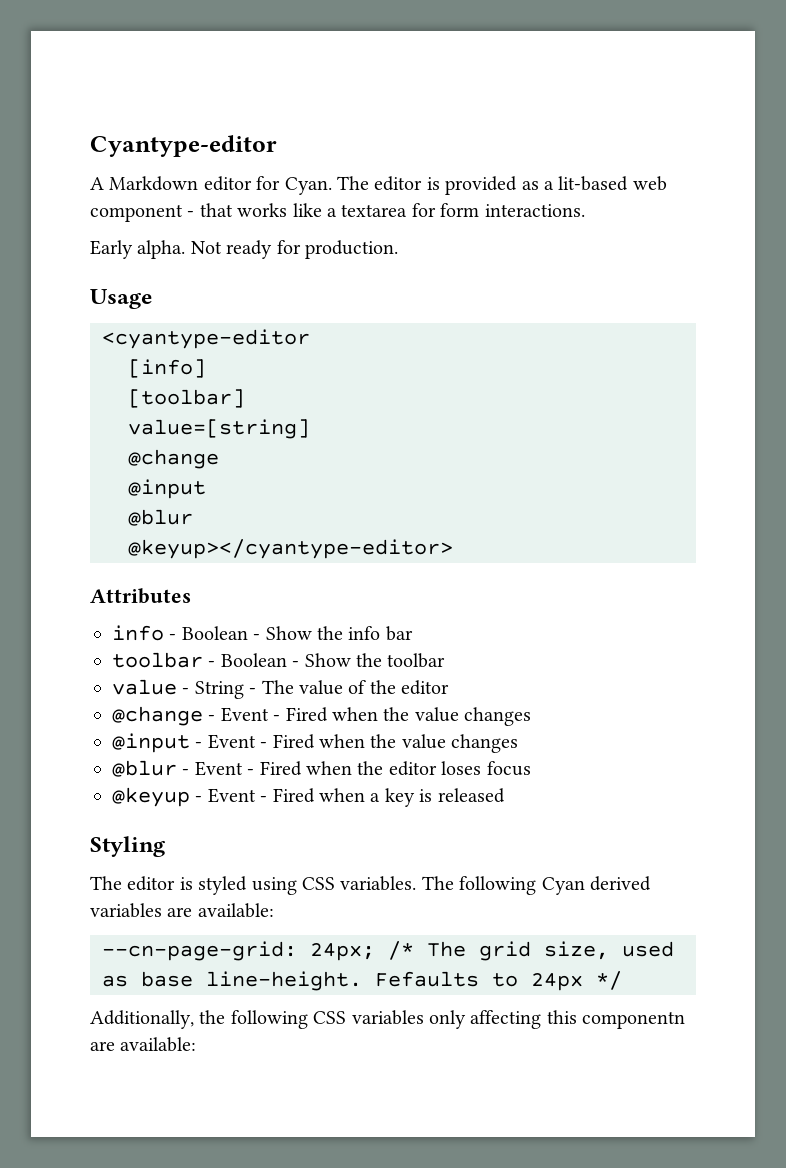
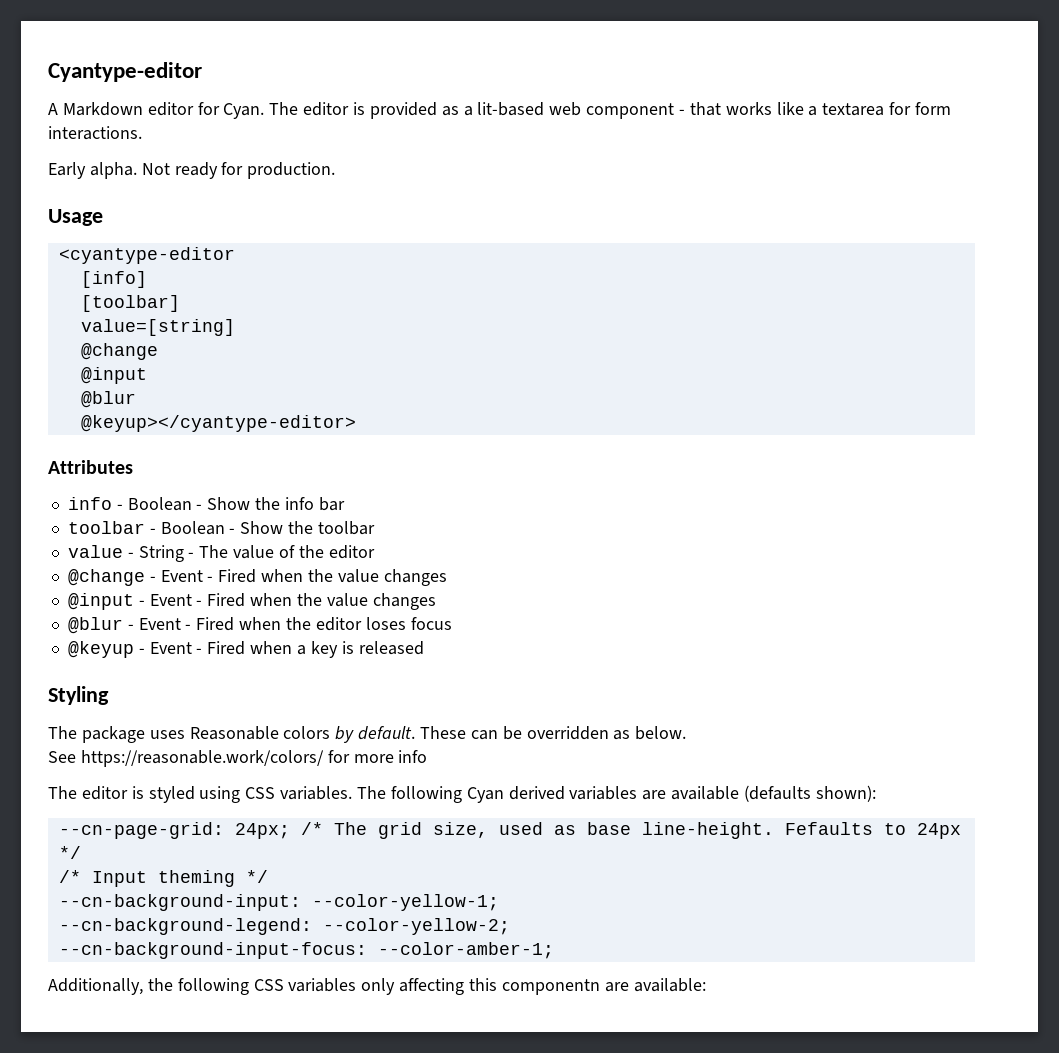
(165, 846) none -> [48,726,687,743] [48,750,428,767] // The package uses Reasonable colors by default. These can be overridden as below. // See https://reasonable.work/colors/ for more info
[197,903,274,918] available: -> [671,785,876,802] available (defaults shown):
(622, 980) none -> [58,870,268,887] [58,894,499,911] [58,918,510,935] [58,942,554,959] // /* Input theming */ // --cn-background-input: --color-yellow-1; // --cn-background-legend: --color-yellow-2; // --cn-background-input-focus: --color-amber-1;

